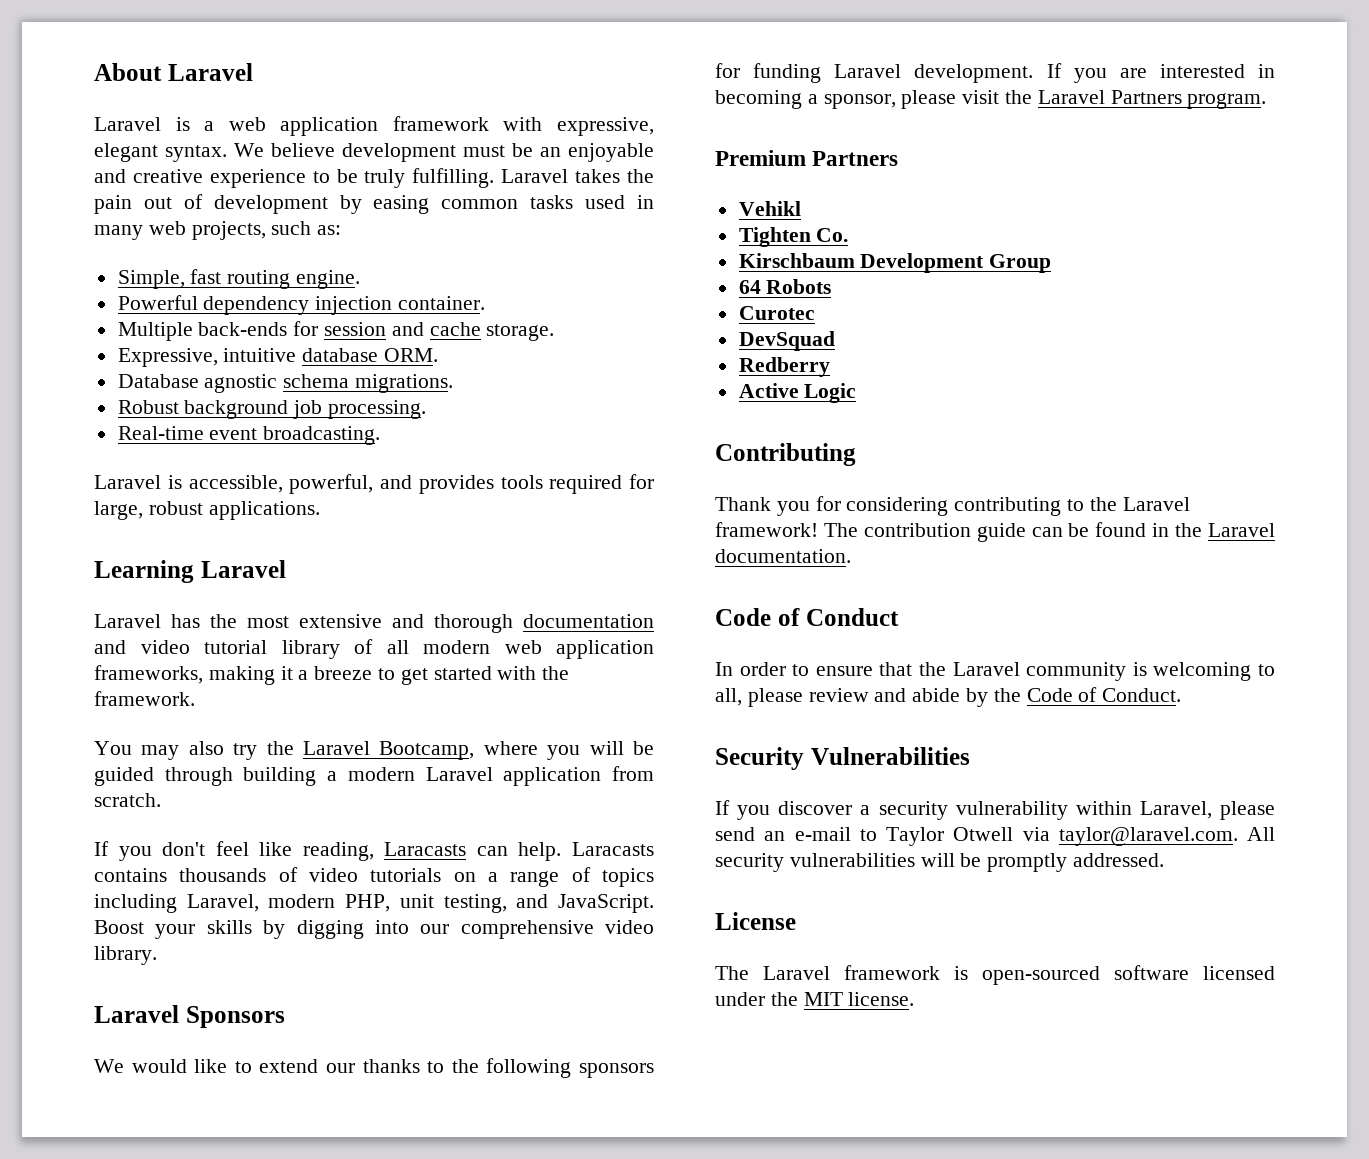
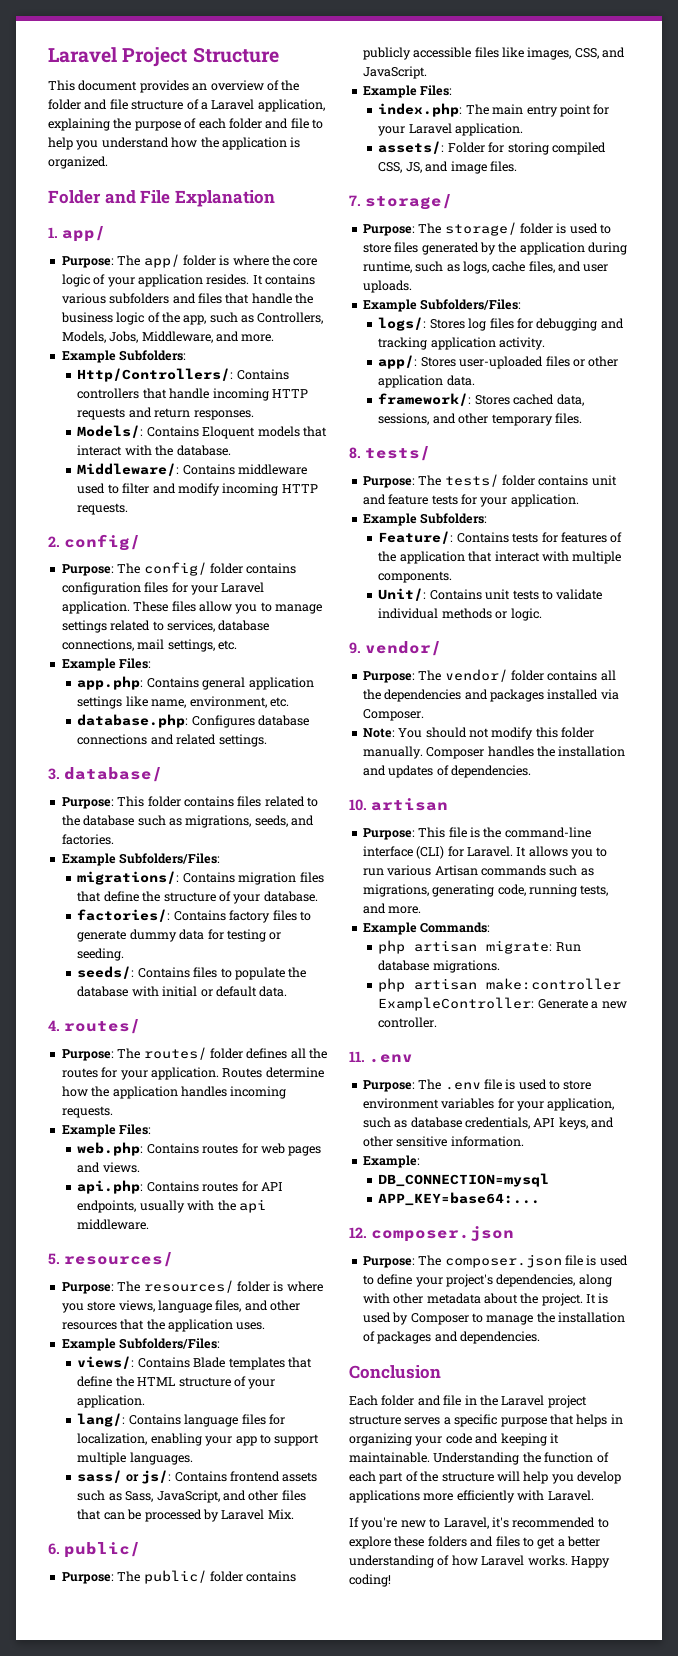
[94,63,253,81] [94,116,654,136] [94,143,654,162] [94,168,655,188] [94,194,655,214] [94,221,342,240] [117,269,361,289] [117,295,486,315] [117,321,555,341] [117,348,439,367] [117,374,454,393] [117,400,427,419] [117,426,381,445] [94,474,654,494] [94,501,320,520] [94,560,286,583] [94,614,654,633] [94,639,654,659] [94,665,570,685] [94,691,195,706] [94,741,654,760] [94,766,654,786] [94,793,161,807] [94,841,654,861] [94,867,654,887] [94,894,654,913] [94,920,654,939] [94,946,157,965] [94,1005,285,1028] [94,1058,655,1078] [715,63,1275,83] [715,90,1267,109] [715,150,899,166] [738,201,801,216] [738,227,849,247] [738,253,1052,273] [738,279,832,294] [738,306,815,320] [738,331,835,351] [738,357,830,377] [738,383,857,403] [715,443,856,466] [715,496,1190,516] [715,522,1276,542] [715,549,851,563] [715,608,899,626] [715,662,1275,681] [715,687,1182,707] [715,747,970,770] [715,800,1275,820] [715,827,1275,846] [715,853,1165,872] [715,912,796,930] [715,965,1275,985] [715,992,915,1006] About Laravel // Laravel is a web application framework with expressive, elegant syntax. We believe development must be an enjoyable and creative experience to be truly fulfilling. Laravel takes the pain out of development by easing common tasks used in many web projects, such as: // Simple, fast routing engine. // Powerful dependency injection container. // Multiple back-ends for session and cache storage. // Expressive, intuitive database ORM. // Database agnostic schema migrations. // Robust background job processing. // Real-time event broadcasting. // Laravel is accessible, powerful, and provides tools required for large, robust applications. // Learning Laravel // Laravel has the most extensive and thorough documentation and video tutorial library of all modern web application frameworks, making it a breeze to get started with the framework. // You may also try the Laravel Bootcamp, where you will be guided through building a modern Laravel application from scratch. // If you don't feel like reading, Laracasts can help. Laracasts contains thousands of video tutorials on a range of topics including Laravel, modern PHP, unit testing, and JavaScript. Boost your skills by digging into our comprehensive video library. // Laravel Sponsors // We would like to extend our thanks to the following sponsors for funding Laravel development. If you are interested in becoming a sponsor, please visit the Laravel Partners program. // Premium Partners // Vehikl // Tighten Co. // Kirschbaum Development Group // 64 Robots // Curotec // DevSquad // Redberry // Active Logic // Contributing // Thank you for considering contributing to the Laravel framework! The contribution guide can be found in the Laravel documentation. // Code of Conduct // In order to ensure that the Laravel community is welcoming to all, please review and abide by the Code of Conduct. // Security Vulnerabilities // If you discover a security vulnerability within Laravel, please send an e-mail to Taylor Otwell via taylor@laravel.com. All security vulnerabilities will be promptly addressed. // License // The Laravel framework is open-sourced software licensed under the MIT license. -> [48,47,279,67] [48,80,300,93] [48,99,325,112] [48,118,323,131] [48,137,301,150] [48,156,108,169] [48,190,275,207] [48,226,106,242] [61,254,318,268] [61,274,315,287] [61,293,313,304] [60,312,324,325] [61,331,275,343] [61,350,187,363] [77,368,289,382] [77,388,308,401] [77,407,254,420] [77,425,327,439] [77,445,231,456] [77,463,308,476] [77,483,318,496] [77,503,129,515] [48,534,141,551] [61,562,297,576] [61,582,265,595] [61,601,322,614] [61,620,270,633] [61,639,237,652] [61,658,152,671] [77,676,314,690] [77,696,289,709] [77,714,310,728] [77,734,267,747] [48,767,163,782] [61,796,318,809] [61,815,314,828] [61,834,114,845] [61,853,221,866] [77,871,324,885] [77,891,318,904] [77,909,311,923] [77,929,282,942] [77,948,125,961] [77,966,307,980] [77,986,288,997] [48,1019,141,1034] [61,1047,327,1061] [61,1067,324,1080] [61,1086,287,1099] [61,1106,113,1118] [61,1124,152,1137] [77,1142,322,1156] [77,1162,140,1173] [77,1180,283,1194] [77,1199,266,1213] [77,1219,150,1230] [48,1252,174,1267] [61,1280,323,1294] [61,1300,300,1313] [61,1319,266,1332] [61,1338,221,1351] [77,1356,312,1370] [77,1376,276,1389] [77,1395,146,1408] [77,1413,285,1427] [77,1433,320,1446] [77,1452,193,1465] [77,1470,318,1484] [77,1490,306,1503] [77,1509,294,1522] [48,1542,141,1558] [61,1570,297,1584] [362,47,625,60] [362,66,427,79] [362,85,453,98] [378,103,610,117] [378,123,524,136] [378,141,606,155] [378,161,517,174] [349,194,453,210] [362,222,611,236] [362,242,627,255] [362,261,609,274] [362,280,412,293] [362,299,522,312] [378,317,624,331] [378,337,546,350] [378,355,619,369] [378,375,475,388] [378,393,584,406] [378,413,582,426] [349,446,431,461] [362,474,617,488] [362,494,579,507] [362,513,488,526] [378,531,623,544] [378,551,622,564] [378,571,453,583] [378,588,603,601] [378,608,542,621] [349,641,442,656] [362,669,616,683] [362,689,619,702] [362,709,424,721] [362,727,594,740] [362,746,626,759] [362,765,531,778] [349,798,448,811] [362,827,591,840] [362,846,608,859] [362,865,594,876] [362,884,609,897] [362,903,422,914] [362,922,491,935] [378,940,581,954] [378,960,500,973] [378,978,622,992] [378,997,627,1011] [378,1017,438,1028] [349,1051,413,1063] [362,1079,592,1092] [362,1098,615,1111] [362,1117,614,1130] [362,1136,524,1147] [362,1155,420,1168] [378,1173,550,1187] [378,1192,541,1206] [349,1226,514,1242] [362,1254,628,1268] [362,1274,612,1287] [362,1293,609,1306] [362,1312,625,1325] [362,1331,540,1344] [349,1365,441,1379] [349,1395,587,1408] [349,1414,623,1427] [349,1433,559,1446] [349,1452,609,1465] [349,1471,621,1484] [349,1490,594,1503] [349,1517,609,1530] [349,1536,600,1549] [349,1555,610,1568] [349,1574,391,1587] Laravel Project Structure // This document provides an overview of the folder and file structure of a Laravel application, explaining the purpose of each folder and file to help you understand how the application is organized. // Folder and File Explanation // 1. app/ // Purpose: The app/ folder is where the core logic of your application resides. It contains various subfolders and files that handle the business logic of the app, such as Controllers, Models, Jobs, Middleware, and more. // Example Subfolders: // Http/Controllers/: Contains controllers that handle incoming HTTP requests and return responses. // Models/: Contains Eloquent models that interact with the database. // Middleware/: Contains middleware used to filter and modify incoming HTTP requests. // 2. config/ // Purpose: The config/ folder contains configuration files for your Laravel application. These files allow you to manage settings related to services, database connections, mail settings, etc. // Example Files: // app.php: Contains general application settings like name, environment, etc. // database.php: Configures database connections and related settings. // 3. database/ // Purpose: This folder contains files related to the database such as migrations, seeds, and factories. // Example Subfolders/Files: // migrations/: Contains migration files that define the structure of your database. // factories/: Contains factory files to generate dummy data for testing or seeding. // seeds/: Contains files to populate the database with initial or default data. // 4. routes/ // Purpose: The routes/ folder defines all the routes for your application. Routes determine how the application handles incoming requests. // Example Files: // web.php: Contains routes for web pages and views. // api.php: Contains routes for API endpoints, usually with the api middleware. // 5. resources/ // Purpose: The resources/ folder is where you store views, language files, and other resources that the application uses. // Example Subfolders/Files: // views/: Contains Blade templates that define the HTML structure of your application. // lang/: Contains language files for localization, enabling your app to support multiple languages. // sass/ or js/: Contains frontend assets such as Sass, JavaScript, and other files that can be processed by Laravel Mix. // 6. public/ // Purpose: The public/ folder contains publicly accessible files like images, CSS, and JavaScript. // Example Files: // index.php: The main entry point for your Laravel application. // assets/: Folder for storing compiled CSS, JS, and image files. // 7. storage/ // Purpose: The storage/ folder is used to store files generated by the application during runtime, such as logs, cache files, and user uploads. // Example Subfolders/Files: // logs/: Stores log files for debugging and tracking application activity. // app/: Stores user-uploaded files or other application data. // framework/: Stores cached data, sessions, and other temporary files. // 8. tests/ // Purpose: The tests/ folder contains unit and feature tests for your application. // Example Subfolders: // Feature/: Contains tests for features of the application that interact with multiple components. // Unit/: Contains unit tests to validate individual methods or logic. // 9. vendor/ // Purpose: The vendor/ folder contains all the dependencies and packages installed via Composer. // Note: You should not modify this folder manually. Composer handles the installation and updates of dependencies. // 10. artisan // Purpose: This file is the command-line interface (CLI) for Laravel. It allows you to run various Artisan commands such as migrations, generating code, running tests, and more. // Example Commands: // php artisan migrate: Run database migrations. // php artisan make:controller ExampleController: Generate a new controller. // 11. .env // Purpose: The .env file is used to store environment variables for your application, such as database credentials, API keys, and other sensitive information. // Example: // DB_CONNECTION=mysql // APP_KEY=base64:... // 12. composer.json // Purpose: The composer.json file is used to define your project's dependencies, along with other metadata about the project. It is used by Composer to manage the installation of packages and dependencies. // Conclusion // Each folder and file in the Laravel project structure serves a specific purpose that helps in organizing your code and keeping it maintainable. Understanding the function of each part of the structure will help you develop applications more efficiently with Laravel. // If you're new to Laravel, it's recommended to explore these folders and files to get a better understanding of how Laravel works. Happy coding!

